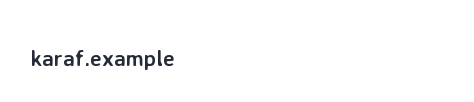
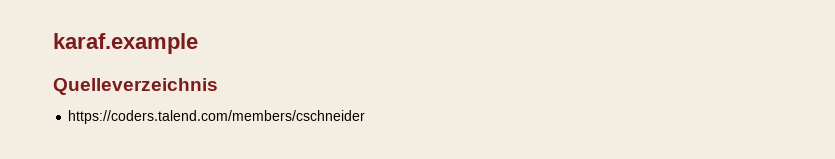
(175, 60) none -> [53,78,218,95] [68,110,366,124] // Quelleverzeichnis // https://coders.talend.com/members/cschneider

